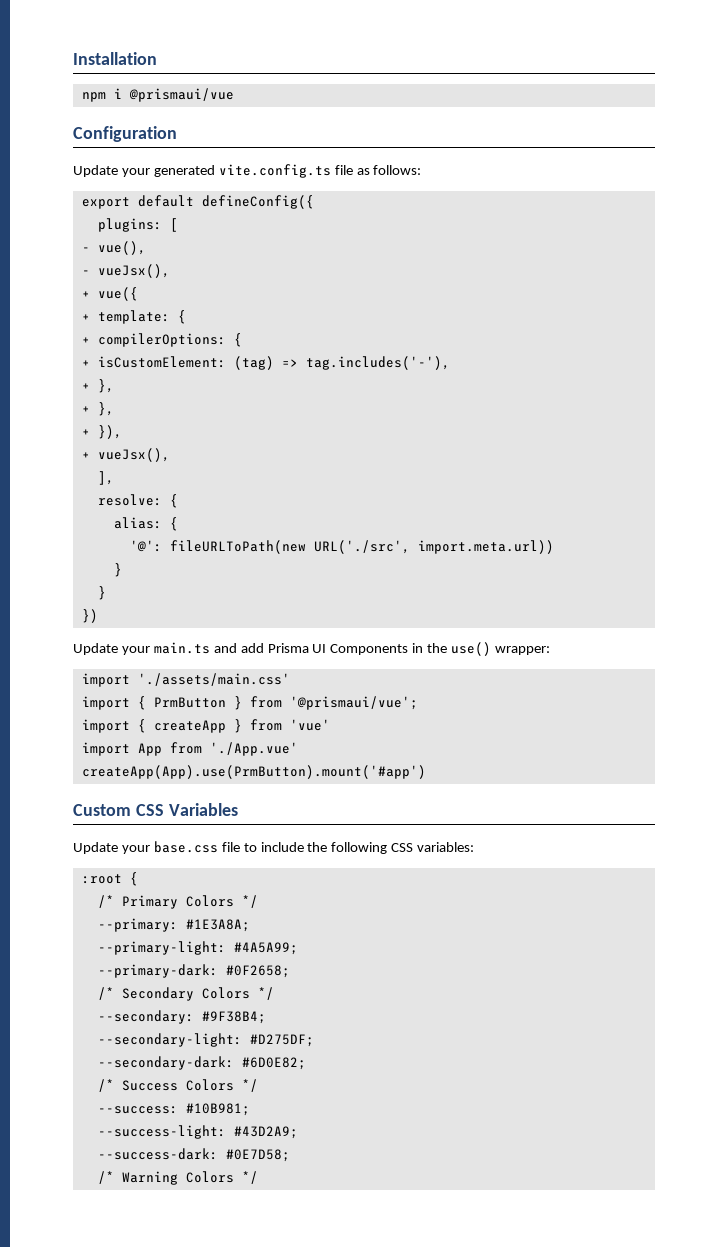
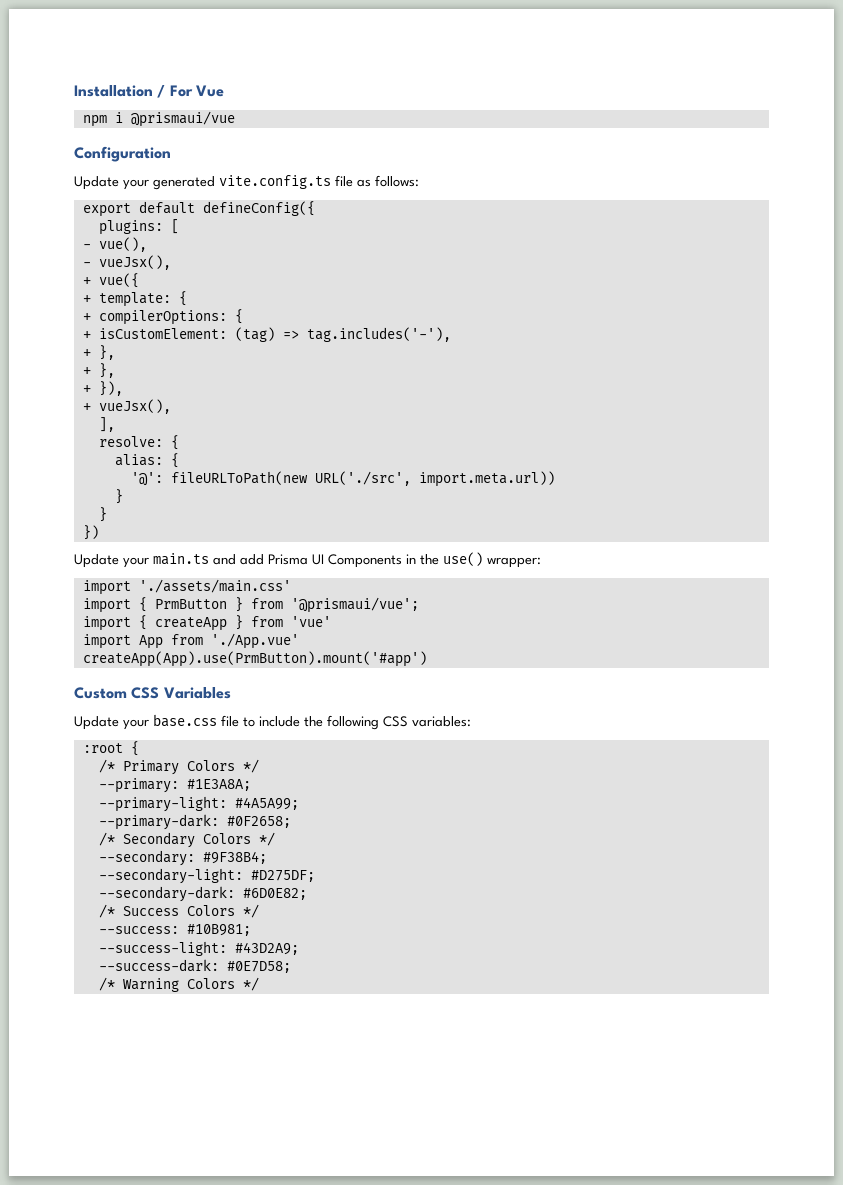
(157, 58) none -> [157,85,224,98] / For Vue

